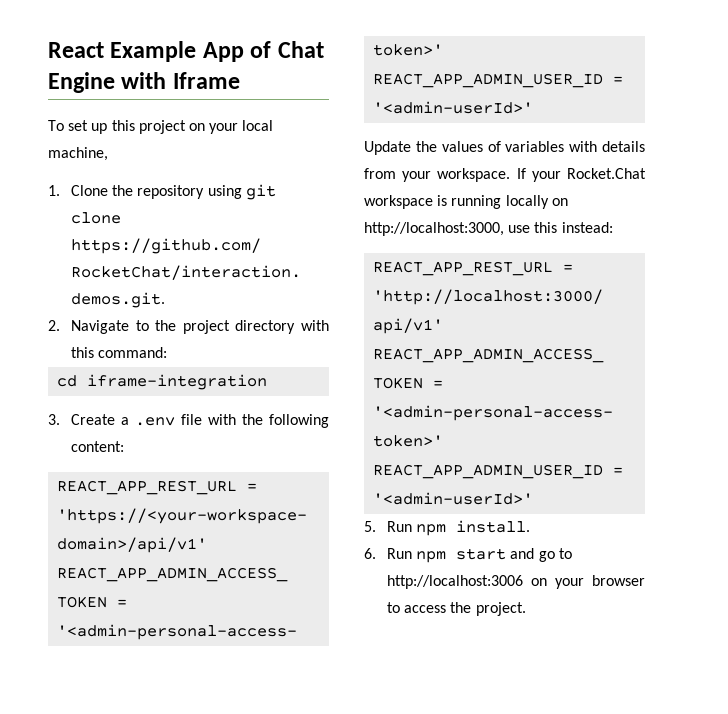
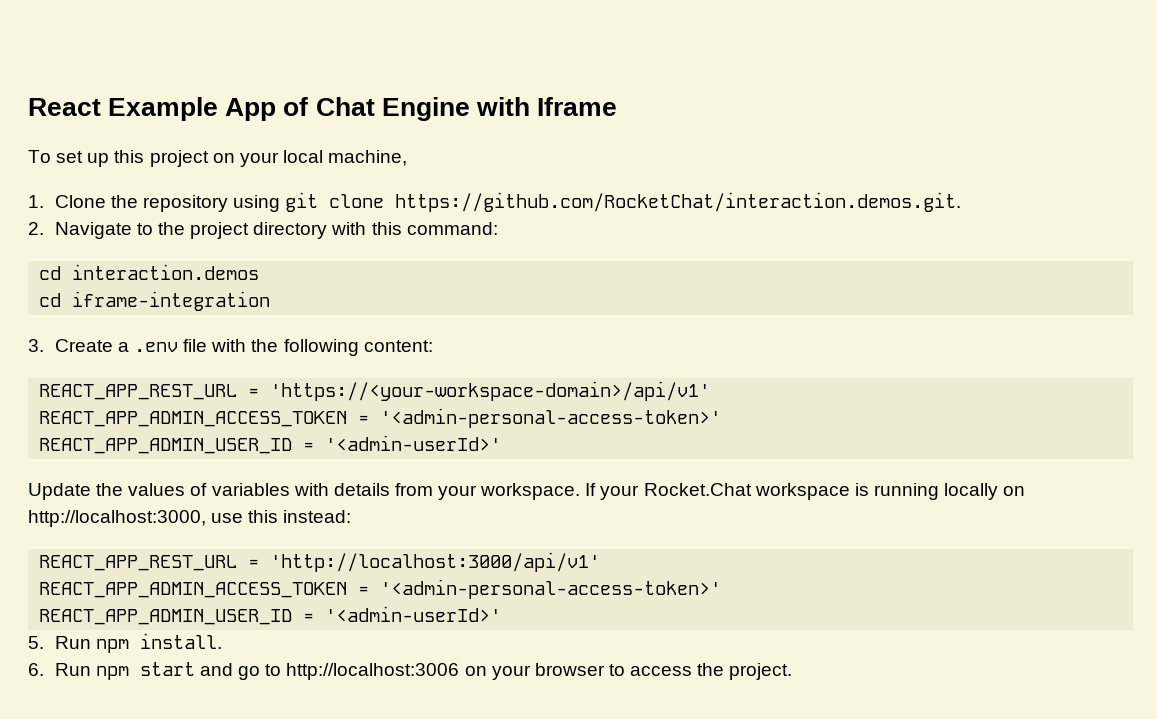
(168, 352) none -> [39,264,260,280] // cd interaction.demos

